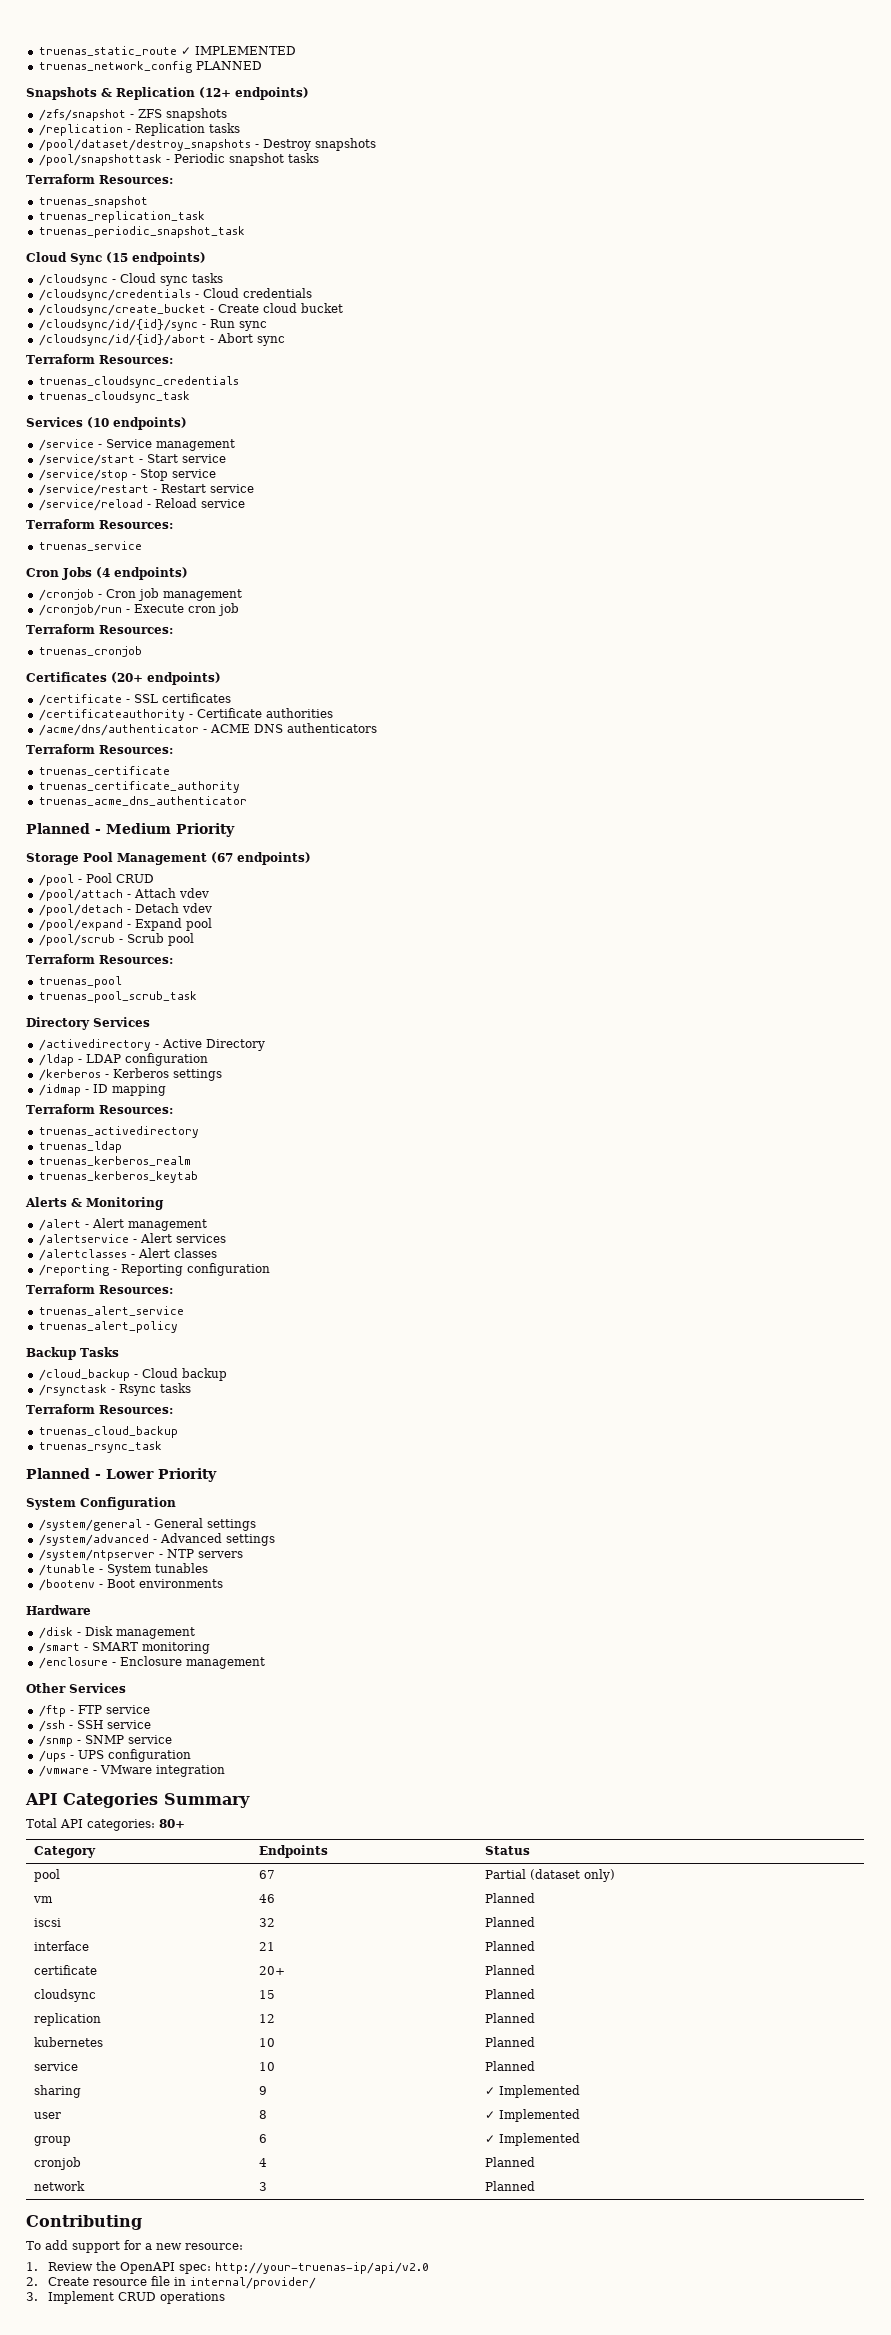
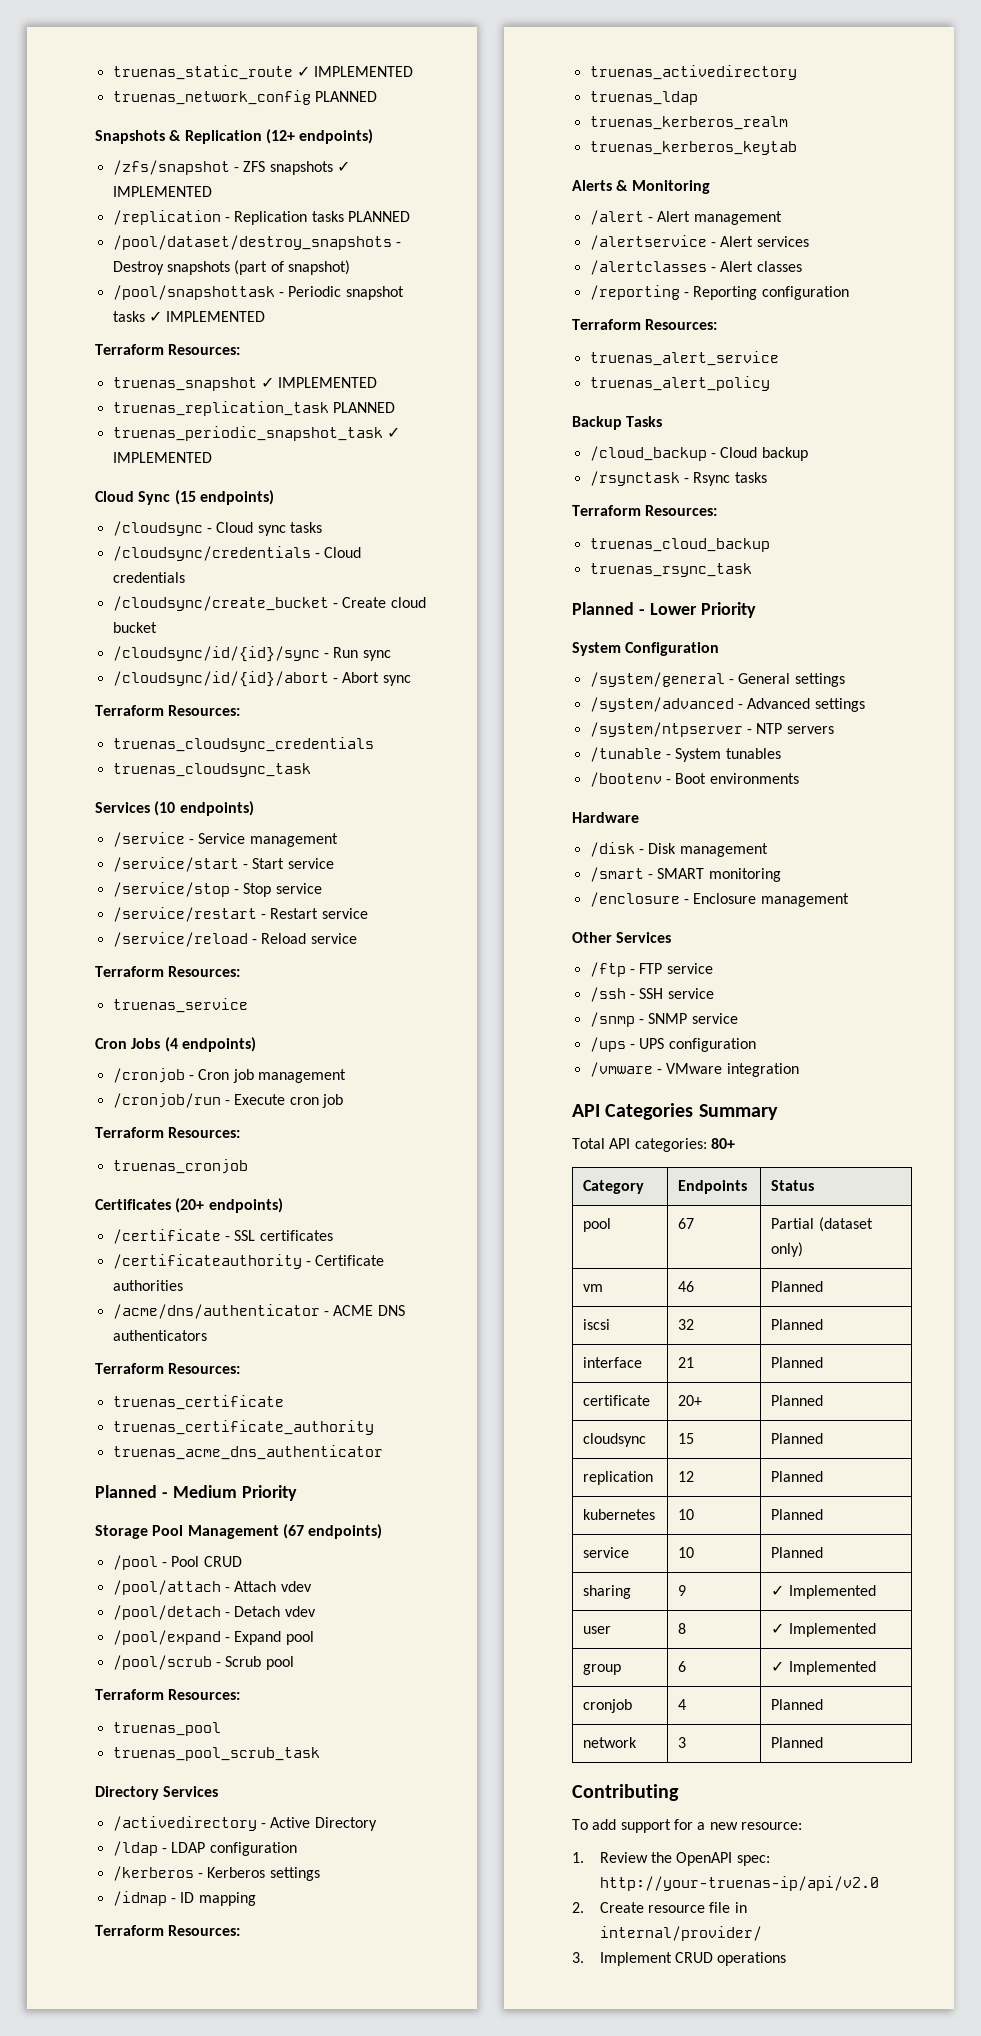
(227, 114) none -> [336,161,350,172] [112,186,212,197] ✓ IMPLEMENTED
(240, 128) none -> [347,211,410,222] PLANNED
(376, 144) none -> [234,260,350,275] (part of snapshot)
(319, 158) none -> [148,311,266,322] ✓ IMPLEMENTED
(148, 202) none -> [260,377,378,388] ✓ IMPLEMENTED
(205, 217) none -> [332,402,395,413] PLANNED
(245, 232) none -> [386,427,400,438] [112,452,212,463] ✓ IMPLEMENTED

